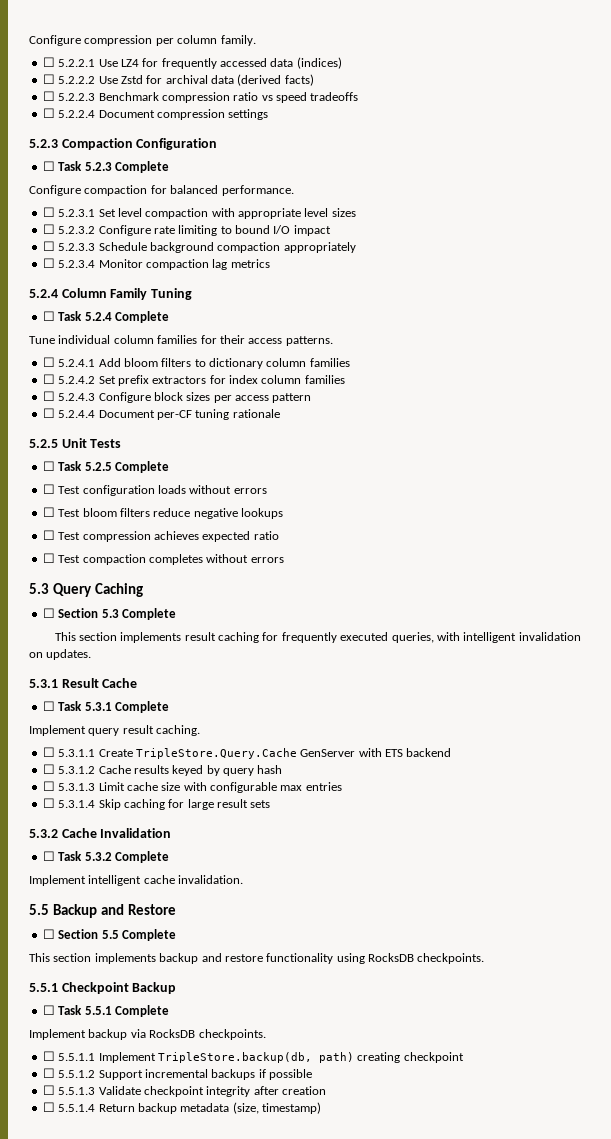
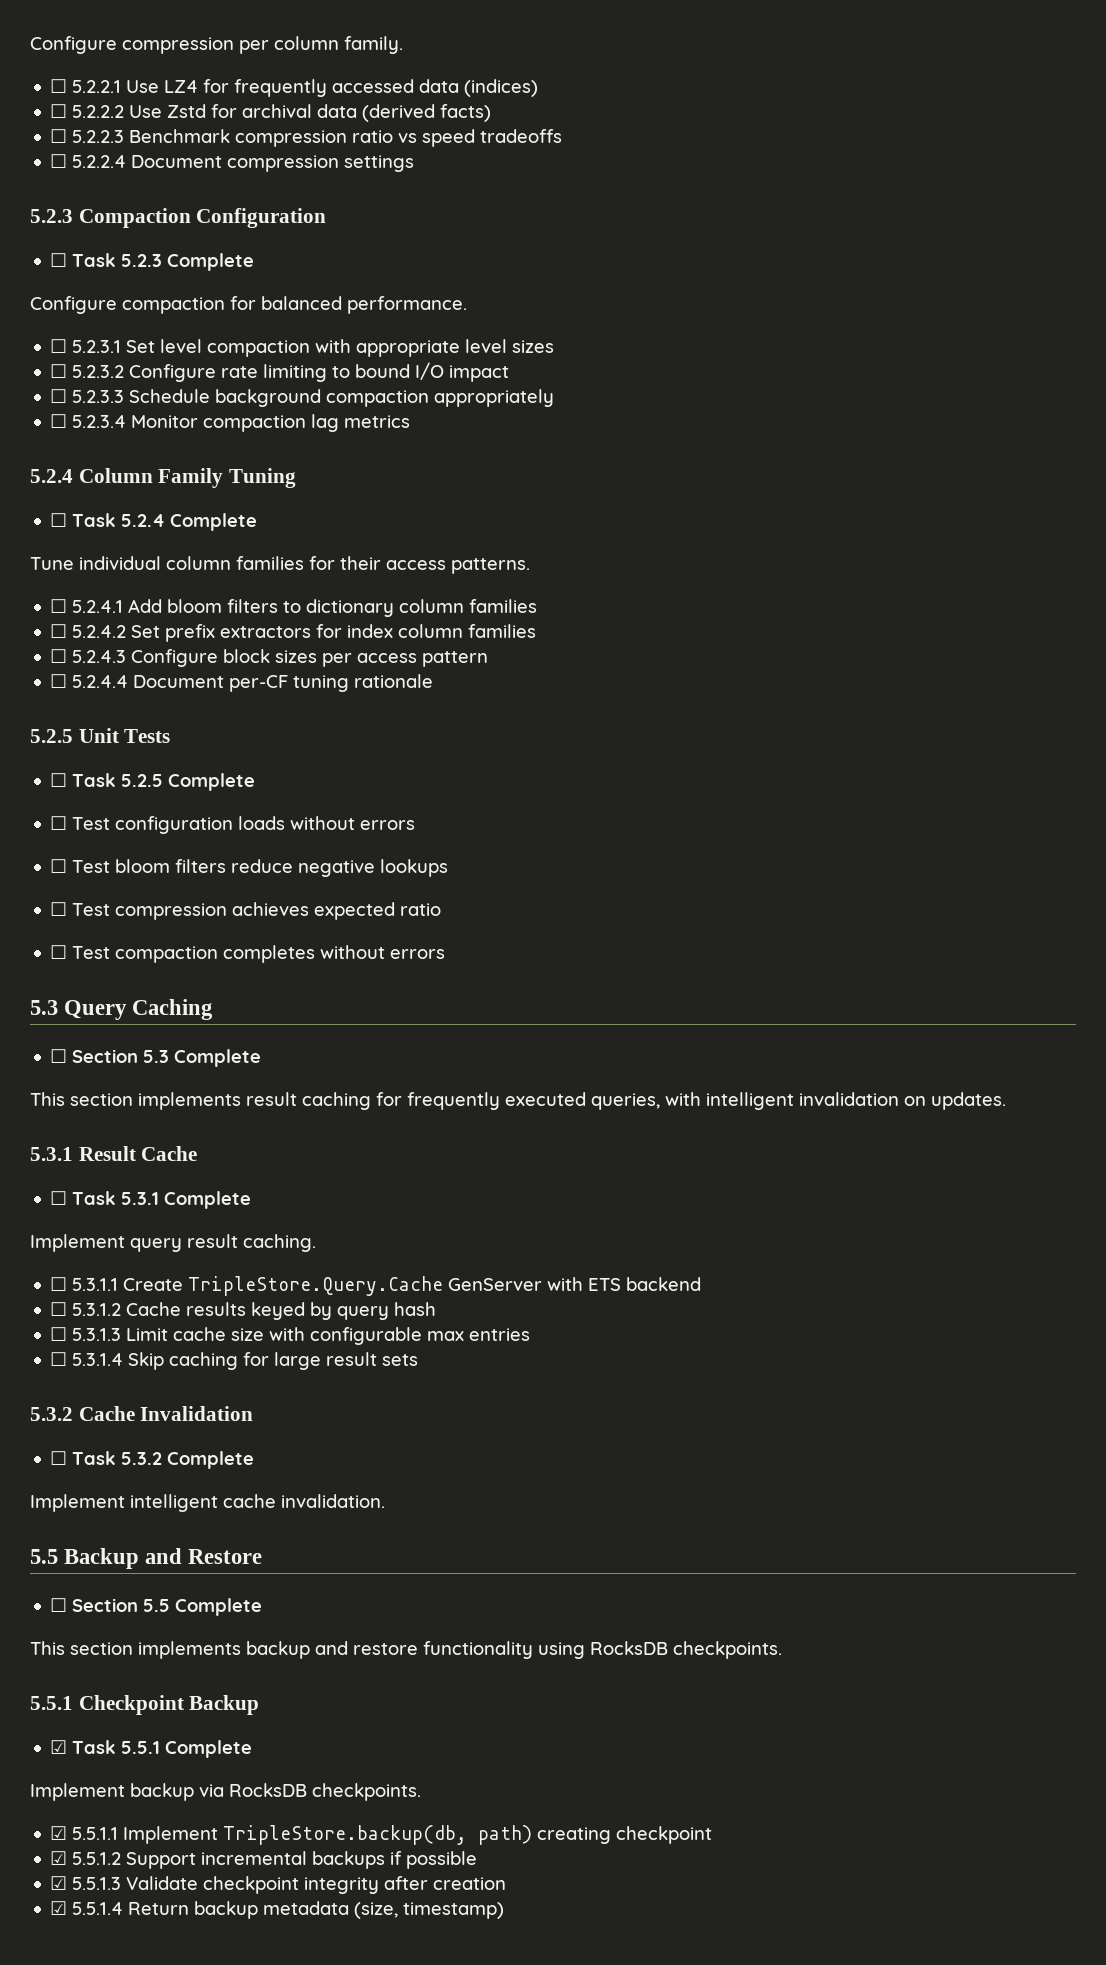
[42,1005,55,1015] ☐ -> [50,1740,68,1754] ☑
[42,1051,55,1061] ☐ -> [50,1826,68,1840] ☑
[42,1068,55,1078] ☐ -> [50,1851,68,1865] ☑
[42,1085,55,1095] ☐ -> [50,1876,68,1890] ☑
[42,1102,55,1112] ☐ -> [50,1901,68,1915] ☑

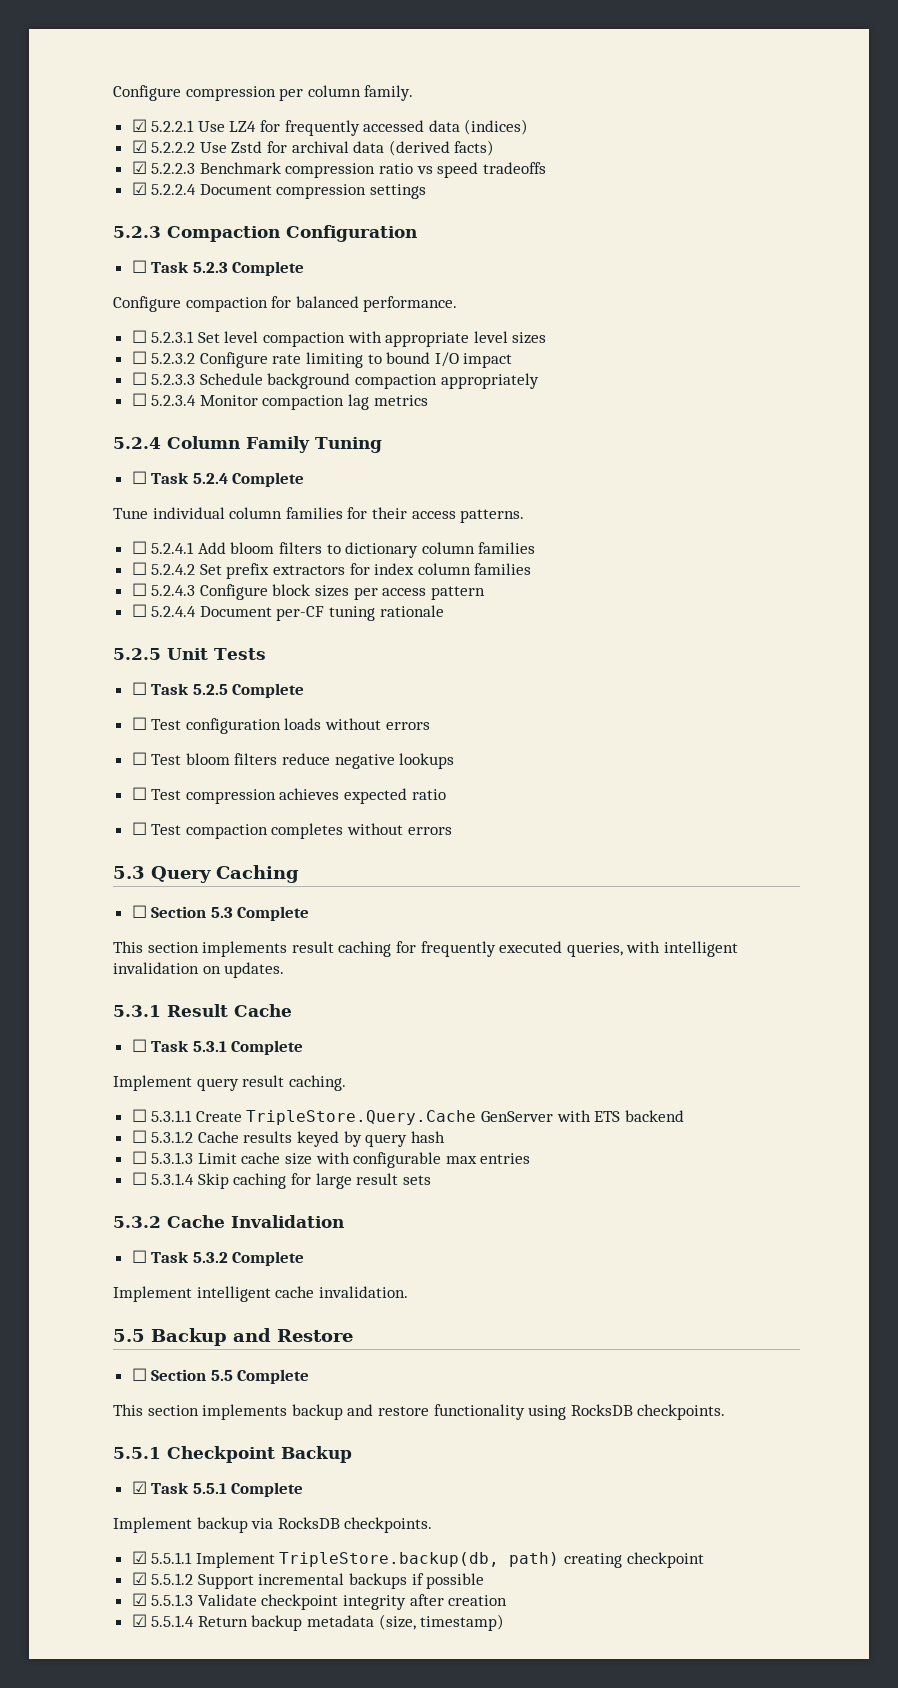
[50,79,68,93] ☐ -> [131,119,147,132] ☑
[50,104,68,118] ☐ -> [131,140,147,153] ☑
[50,129,68,143] ☐ -> [131,161,147,174] ☑
[50,154,68,168] ☐ -> [131,182,147,195] ☑

